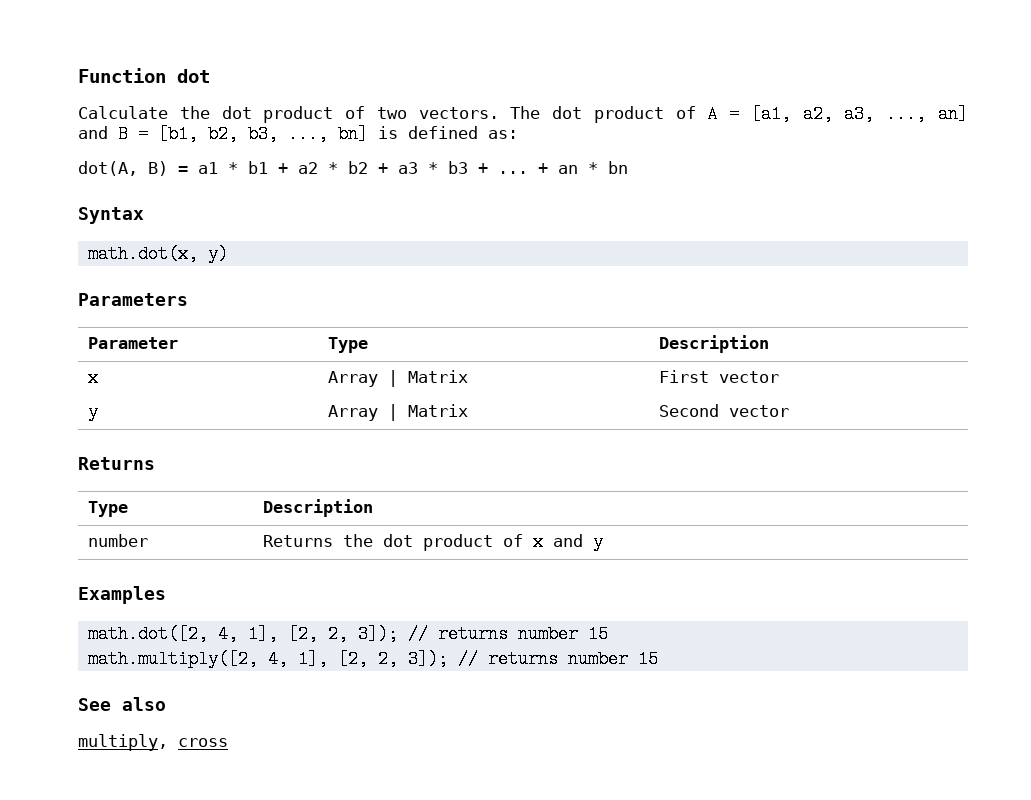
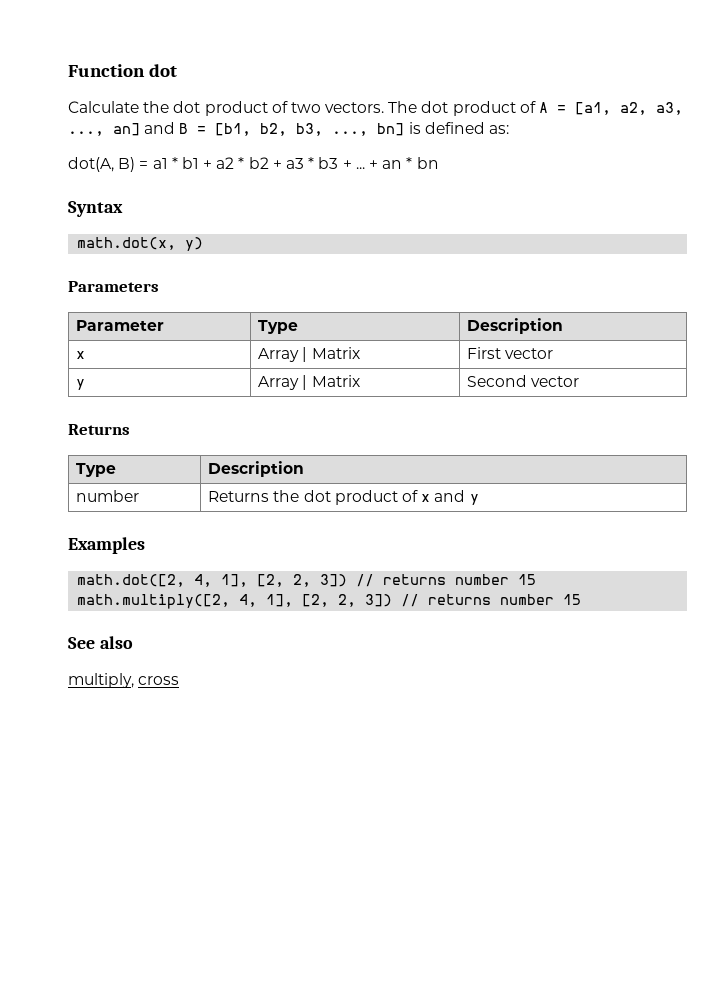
[357,625,398,643] 3]); -> [320,574,348,587] 3])
[407,650,448,668] 3]); -> [365,594,393,607] 3])

